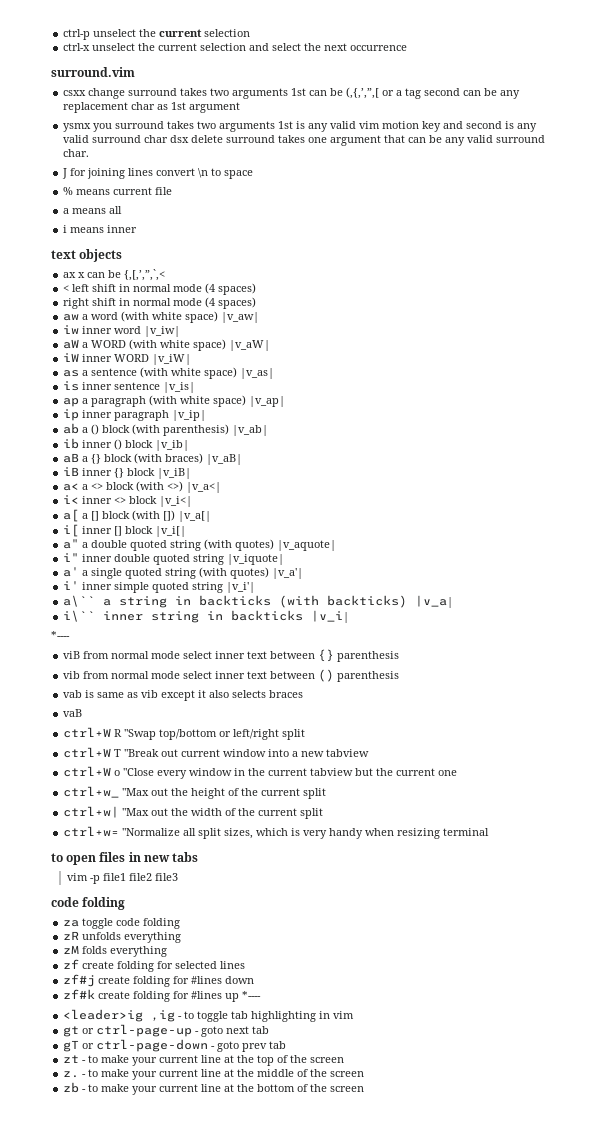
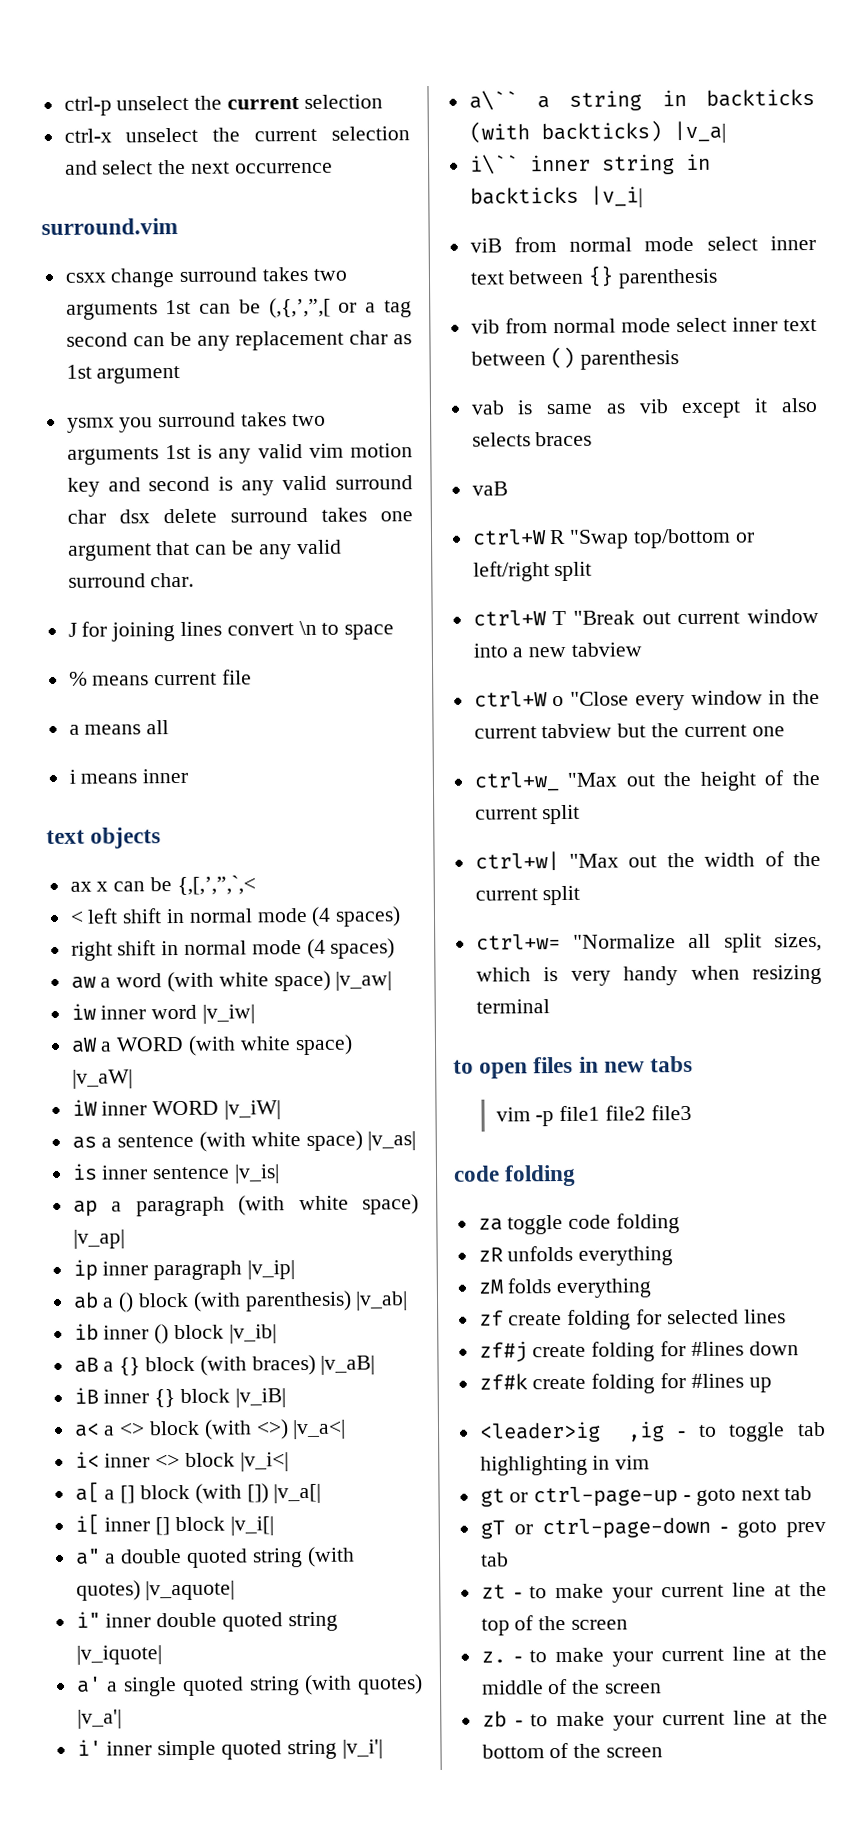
[51,631,70,639] // *---- -> (643, 196) none
[242,991,262,999] *---- -> (772, 1385) none

